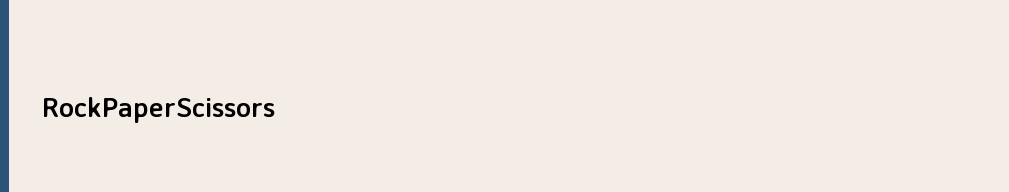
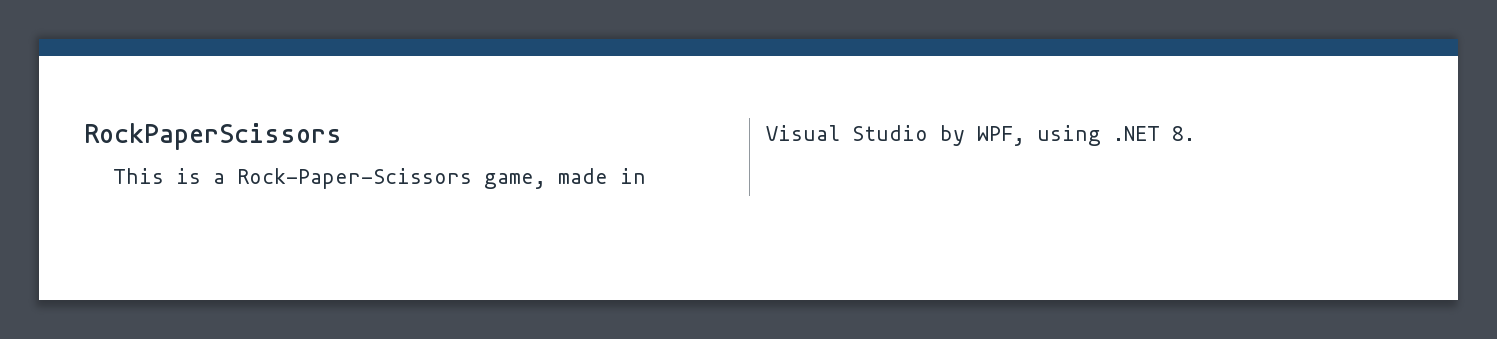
(275, 110) none -> [112,168,646,189] [766,125,1195,146] // This is a Rock-Paper-Scissors game, made in Visual Studio by WPF, using .NET 8.

